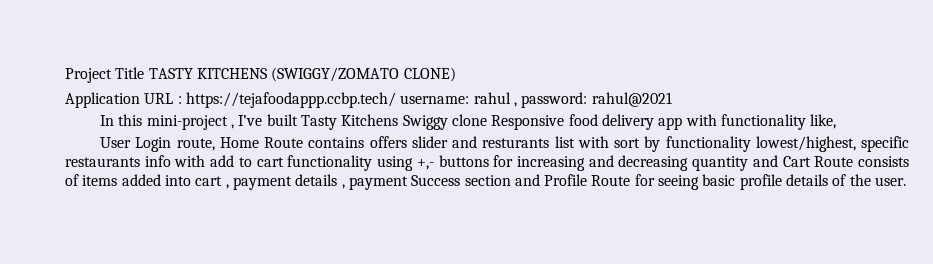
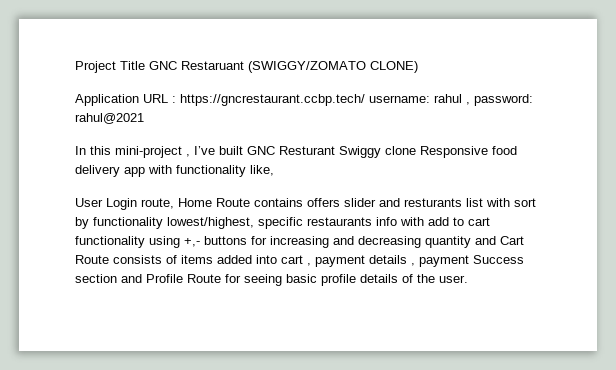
[148,68,267,79] TASTY KITCHENS -> [149,61,244,70] GNC Restaruant
[185,92,396,108] https://tejafoodappp.ccbp.tech/ -> [180,94,365,106] https://gncrestaurant.ccbp.tech/
[301,114,399,130] Tasty Kitchens -> [247,146,335,155] GNC Resturant

